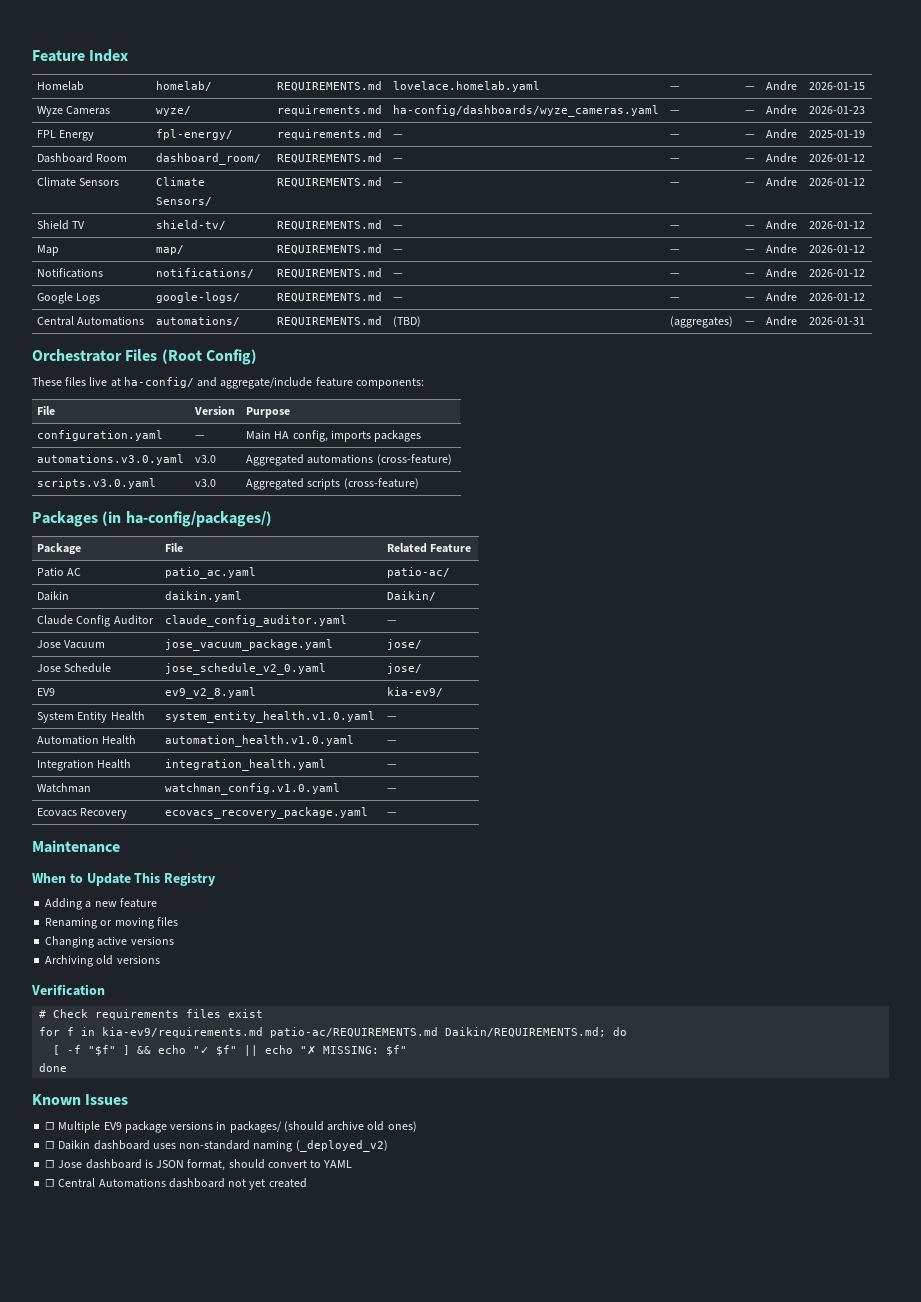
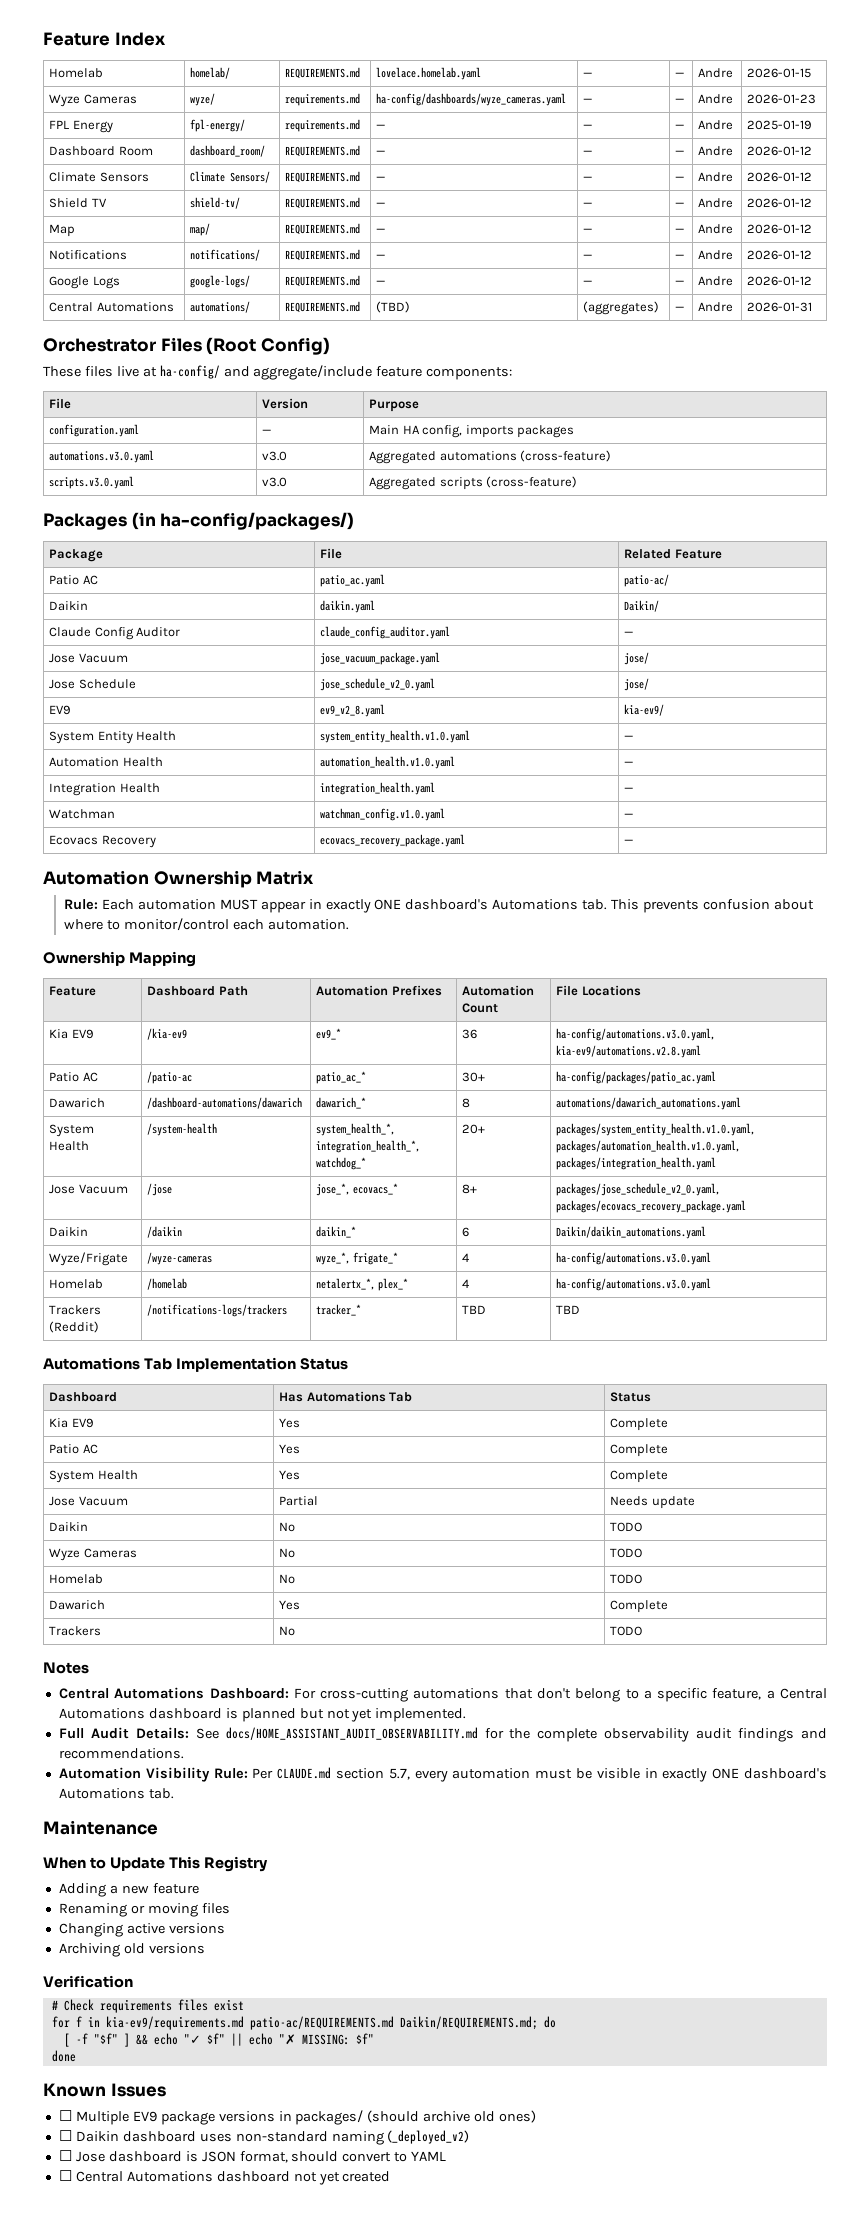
(398, 814) none -> [43,870,315,888] [64,899,814,913] [64,918,349,931] [43,951,196,967] [49,986,97,996] [147,986,248,996] [316,985,442,996] [462,985,535,996] [462,1003,499,1013] [556,985,641,996] [49,1029,94,1039] [147,1028,188,1040] [316,1028,342,1040] [462,1029,478,1039] [556,1028,715,1041] [556,1045,702,1058] [49,1072,98,1082] [147,1071,193,1084] [316,1071,367,1084] [462,1072,486,1082] [556,1071,717,1084] [49,1098,106,1108] [147,1097,303,1109] [316,1097,367,1109] [462,1098,471,1108] [556,1097,742,1110] [49,1124,95,1137] [49,1141,90,1151] [147,1123,218,1136] [316,1123,395,1136] [316,1140,420,1153] [316,1157,367,1170] [462,1124,486,1134] [556,1123,755,1136] [556,1140,740,1153] [556,1157,717,1170] [49,1184,128,1194] [147,1183,173,1196] [316,1183,398,1196] [462,1184,478,1194] [556,1183,720,1196] [556,1200,747,1213] [49,1227,89,1237] [147,1226,183,1238] [316,1226,357,1238] [462,1227,470,1237] [556,1226,707,1239] [49,1252,129,1266] [147,1252,213,1265] [316,1252,398,1265] [462,1253,470,1262] [556,1252,712,1265] [49,1279,104,1289] [147,1278,188,1290] [316,1278,408,1291] [462,1279,470,1288] [556,1278,712,1291] [49,1305,102,1315] [49,1321,100,1333] [147,1304,288,1317] [316,1304,362,1316] [462,1305,487,1314] [556,1305,581,1314] [43,1357,348,1372] [49,1392,118,1402] [279,1391,413,1402] [610,1392,652,1402] [49,1418,94,1428] [279,1418,301,1428] [610,1418,669,1431] [49,1444,98,1454] [279,1444,301,1454] [610,1444,669,1457] [49,1470,138,1483] [279,1470,301,1480] [610,1470,669,1483] [49,1496,128,1506] [279,1496,319,1506] [610,1496,695,1509] [49,1522,89,1532] [279,1522,296,1532] [610,1522,643,1532] [49,1548,137,1561] [279,1548,296,1558] [610,1548,643,1558] [49,1574,104,1584] [279,1574,296,1584] [610,1574,643,1584] [49,1600,106,1610] [279,1600,301,1610] [610,1600,669,1613] [49,1626,102,1636] [279,1626,296,1636] [610,1626,643,1636] [43,1662,89,1674] [58,1687,827,1702] [58,1708,467,1722] [58,1727,827,1742] [58,1748,184,1759] [58,1767,827,1782] [58,1788,174,1799] // Automation Ownership Matrix // Rule: Each automation MUST appear in exactly ONE dashboard's Automations tab. This prevents confusion about where to monitor/control each automation. // Ownership Mapping // Feature | Dashboard Path | Automation Prefixes | Automation Count | File Locations // Kia EV9 | /kia-ev9 | ev9_* | 36 | ha-config/automations.v3.0.yaml, kia-ev9/automations.v2.8.yaml // Patio AC | /patio-ac | patio_ac_* | 30+ | ha-config/packages/patio_ac.yaml // Dawarich | /dashboard-automations/dawarich | dawarich_* | 8 | automations/dawarich_automations.yaml // System Health | /system-health | system_health_*, integration_health_*, watchdog_* | 20+ | packages/system_entity_health.v1.0.yaml, packages/automation_health.v1.0.yaml, packages/integration_health.yaml // Jose Vacuum | /jose | jose_*, ecovacs_* | 8+ | packages/jose_schedule_v2_0.yaml, packages/ecovacs_recovery_package.yaml // Daikin | /daikin | daikin_* | 6 | Daikin/daikin_automations.yaml // Wyze/Frigate | /wyze-cameras | wyze_*, frigate_* | 4 | ha-config/automations.v3.0.yaml // Homelab | /homelab | netalertx_*, plex_* | 4 | ha-config/automations.v3.0.yaml // Trackers (Reddit) | /notifications-logs/trackers | tracker_* | TBD | TBD // Automations Tab Implementation Status // Dashboard | Has Automations Tab | Status // Kia EV9 | Yes | Complete // Patio AC | Yes | Complete // System Health | Yes | Complete // Jose Vacuum | Partial | Needs update // Daikin | No | TODO // Wyze Cameras | No | TODO // Homelab | No | TODO // Dawarich | Yes | Complete // Trackers | No | TODO // Notes // Central Automations Dashboard: For cross-cutting automations that don't belong to a specific feature, a Central Automations dashboard is planned but not yet implemented. // Full Audit Details: See docs/HOME_ASSISTANT_AUDIT_OBSERVABILITY.md for the complete observability audit findings and recommendations. // Automation Visibility Rule: Per CLAUDE.md section 5.7, every automation must be visible in exactly ONE dashboard's Automations tab.

